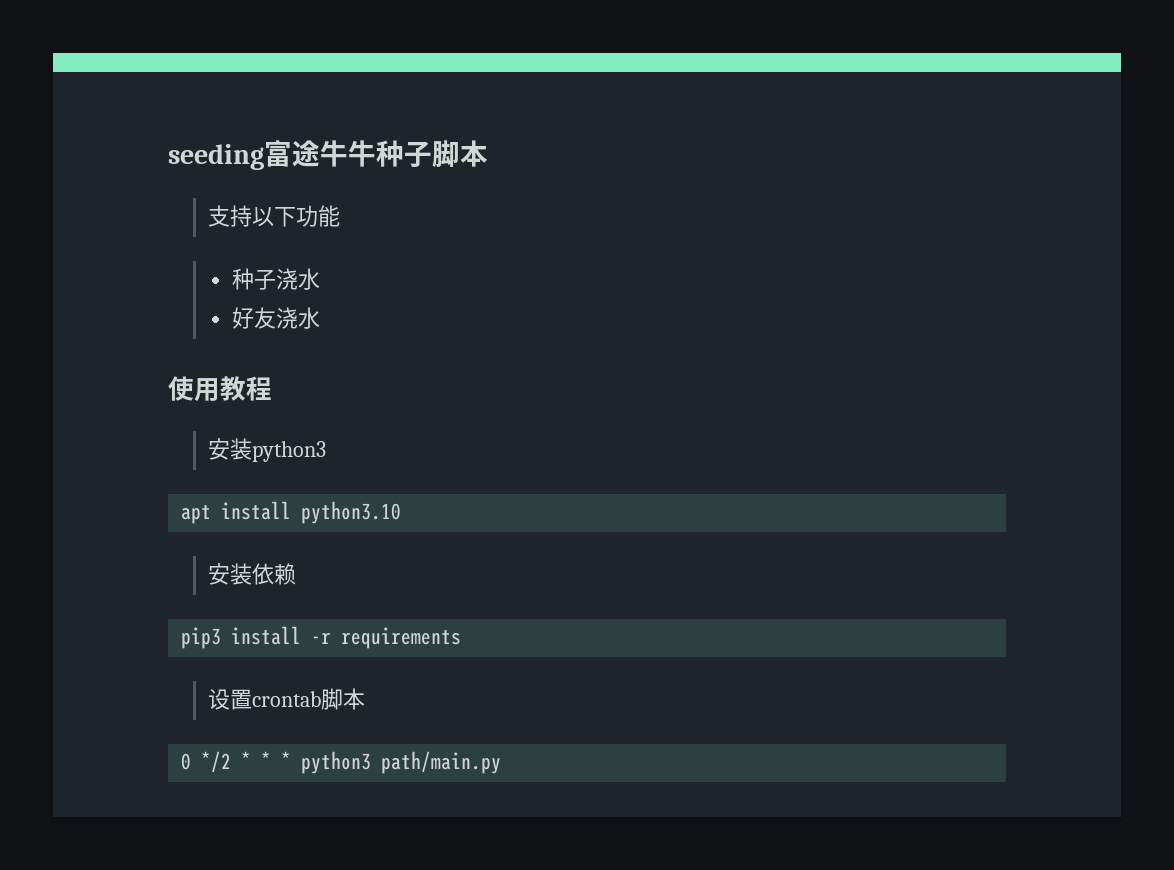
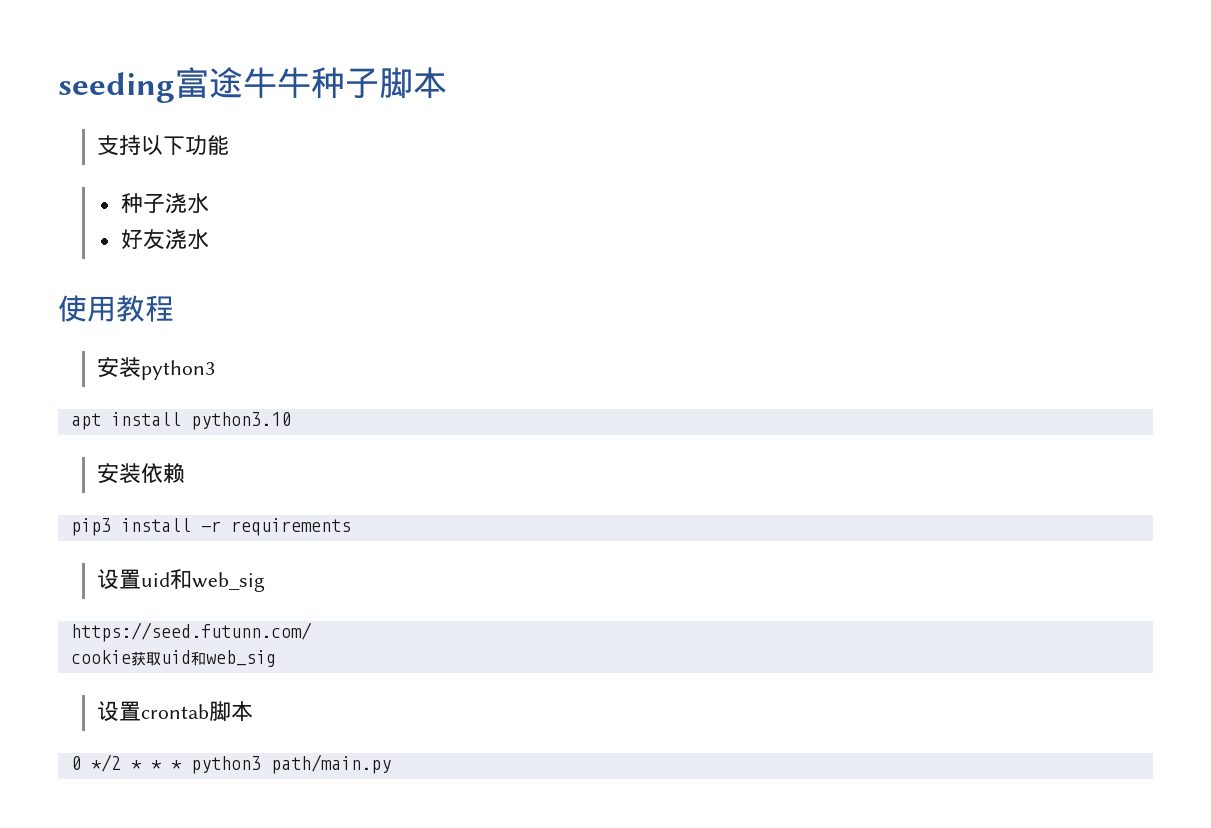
(462, 638) none -> [97,569,266,592] [70,622,312,642] [70,650,276,667] // 设置uid和web_sig // https://seed.futunn.com/ // cookie获取uid和web_sig

